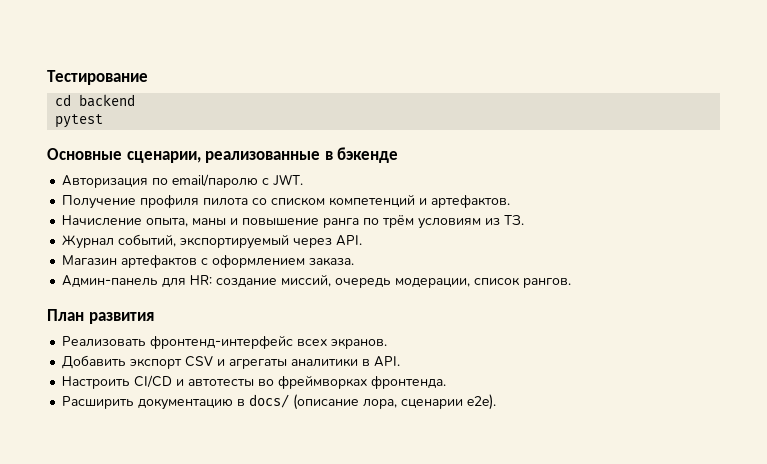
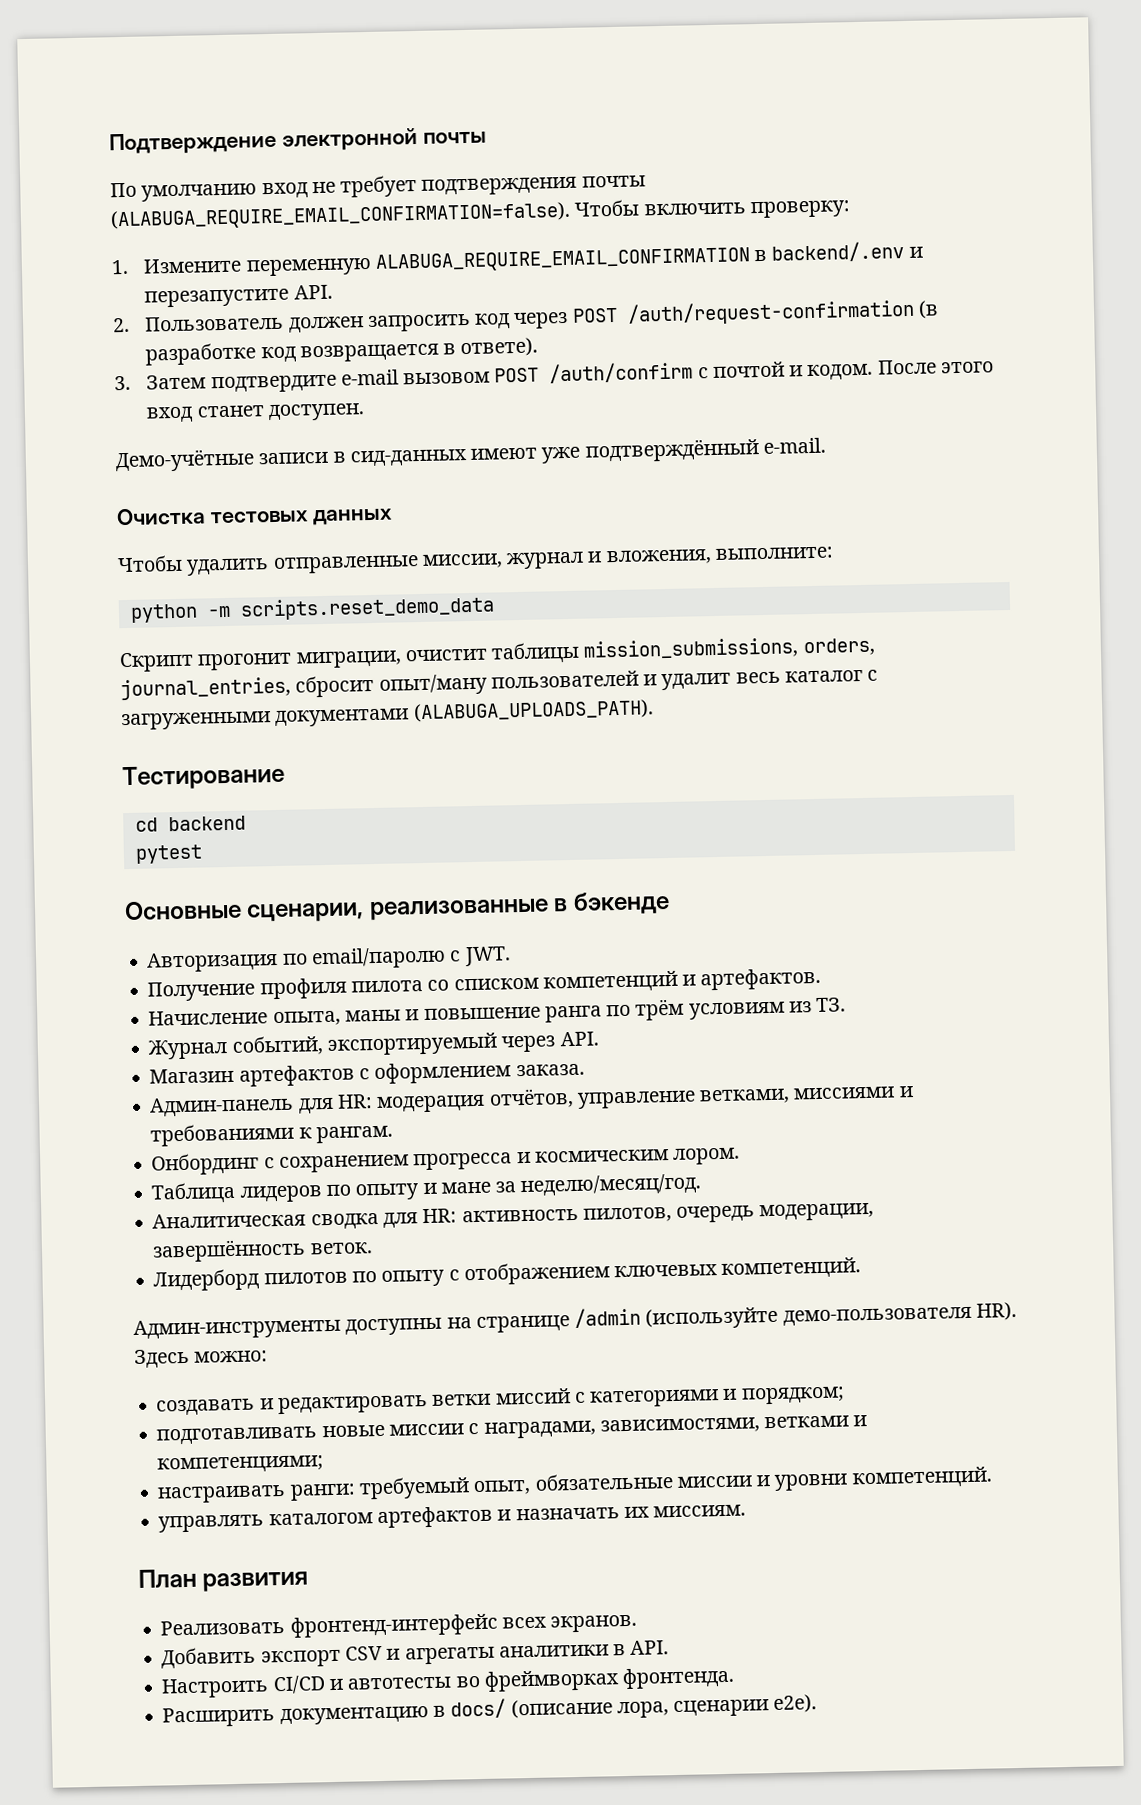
(47, 77) none -> [109,127,487,156] [110,174,646,202] [110,199,851,231] [111,241,923,277] [144,284,333,308] [112,298,939,333] [145,337,539,366] [114,359,994,394] [146,403,365,423] [115,437,826,473] [116,507,393,526] [117,546,834,576] [129,595,495,623] [119,637,876,673] [120,669,879,701] [121,699,654,731] Подтверждение электронной почты // По умолчанию вход не требует подтверждения почты (ALABUGA_REQUIRE_EMAIL_CONFIRMATION=false). Чтобы включить проверку: // 1. Измените переменную ALABUGA_REQUIRE_EMAIL_CONFIRMATION в backend/.env и перезапустите API. // 2. Пользователь должен запросить код через POST /auth/request-confirmation (в разработке код возвращается в ответе). // 3. Затем подтвердите e-mail вызовом POST /auth/confirm с почтой и кодом. После этого вход станет доступен. // Демо-учётные записи в сид-данных имеют уже подтверждённый e-mail. // Очистка тестовых данных // Чтобы удалить отправленные миссии, журнал и вложения, выполните: // python -m scripts.reset_demo_data // Скрипт прогонит миграции, очистит таблицы mission_submissions, orders, journal_entries, сбросит опыт/ману пользователей и удалит весь каталог с загруженными документами (ALABUGA_UPLOADS_PATH). //
[216,274,572,288] создание миссий, очередь модерации, список рангов. -> [376,1086,914,1113] [150,1122,393,1147] [151,1147,741,1176] [151,1173,702,1204] [152,1202,875,1230] [152,1238,373,1263] [153,1257,862,1292] [133,1301,1017,1341] [134,1348,269,1369] [156,1386,845,1416] [156,1415,868,1445] [157,1455,325,1474] [157,1466,992,1504] [158,1504,747,1533] модерация отчётов, управление ветками, миссиями и требованиями к рангам. // Онбординг с сохранением прогресса и космическим лором. // Таблица лидеров по опыту и мане за неделю/месяц/год. // Аналитическая сводка для HR: активность пилотов, очередь модерации, завершённость веток. // Лидерборд пилотов по опыту с отображением ключевых компетенций. // Админ-инструменты доступны на странице /admin (используйте демо-пользователя HR). Здесь можно: // создавать и редактировать ветки миссий с категориями и порядком; // подготавливать новые миссии с наградами, зависимостями, ветками и компетенциями; // настраивать ранги: требуемый опыт, обязательные миссии и уровни компетенций. // управлять каталогом артефактов и назначать их миссиям.

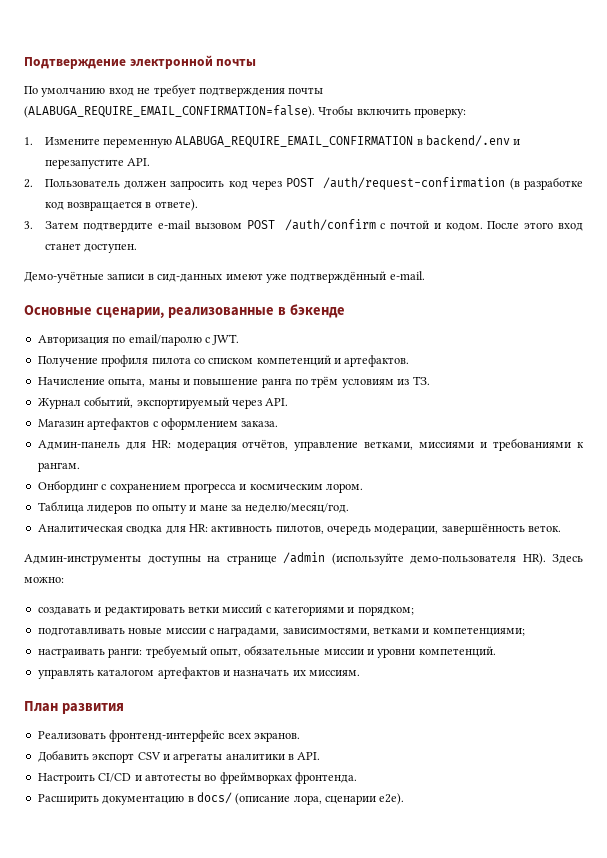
[116,507,393,526] [117,546,834,576] [129,595,495,623] [119,637,876,673] [120,669,879,701] [121,699,654,731] [122,763,285,791] [134,815,246,832] [134,844,203,864] // Очистка тестовых данных // Чтобы удалить отправленные миссии, журнал и вложения, выполните: // python -m scripts.reset_demo_data // Скрипт прогонит миграции, очистит таблицы mission_submissions, orders, journal_entries, сбросит опыт/ману пользователей и удалит весь каталог с загруженными документами (ALABUGA_UPLOADS_PATH). // Тестирование // cd backend // pytest -> (425, 275) none
[153,1257,862,1292] // Лидерборд пилотов по опыту с отображением ключевых компетенций. -> (562, 528) none

